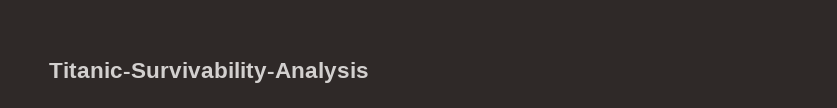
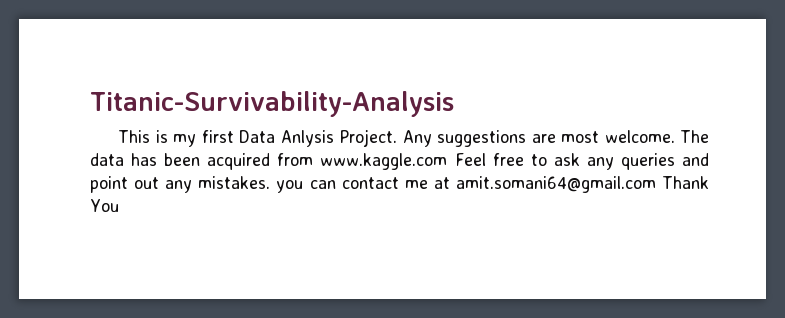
(369, 72) none -> [118,129,709,147] [90,153,709,170] [90,176,710,193] [90,199,119,212] // This is my first Data Anlysis Project. Any suggestions are most welcome. The data has been acquired from www.kaggle.com Feel free to ask any queries and point out any mistakes. you can contact me at amit.somani64@gmail.com Thank You

